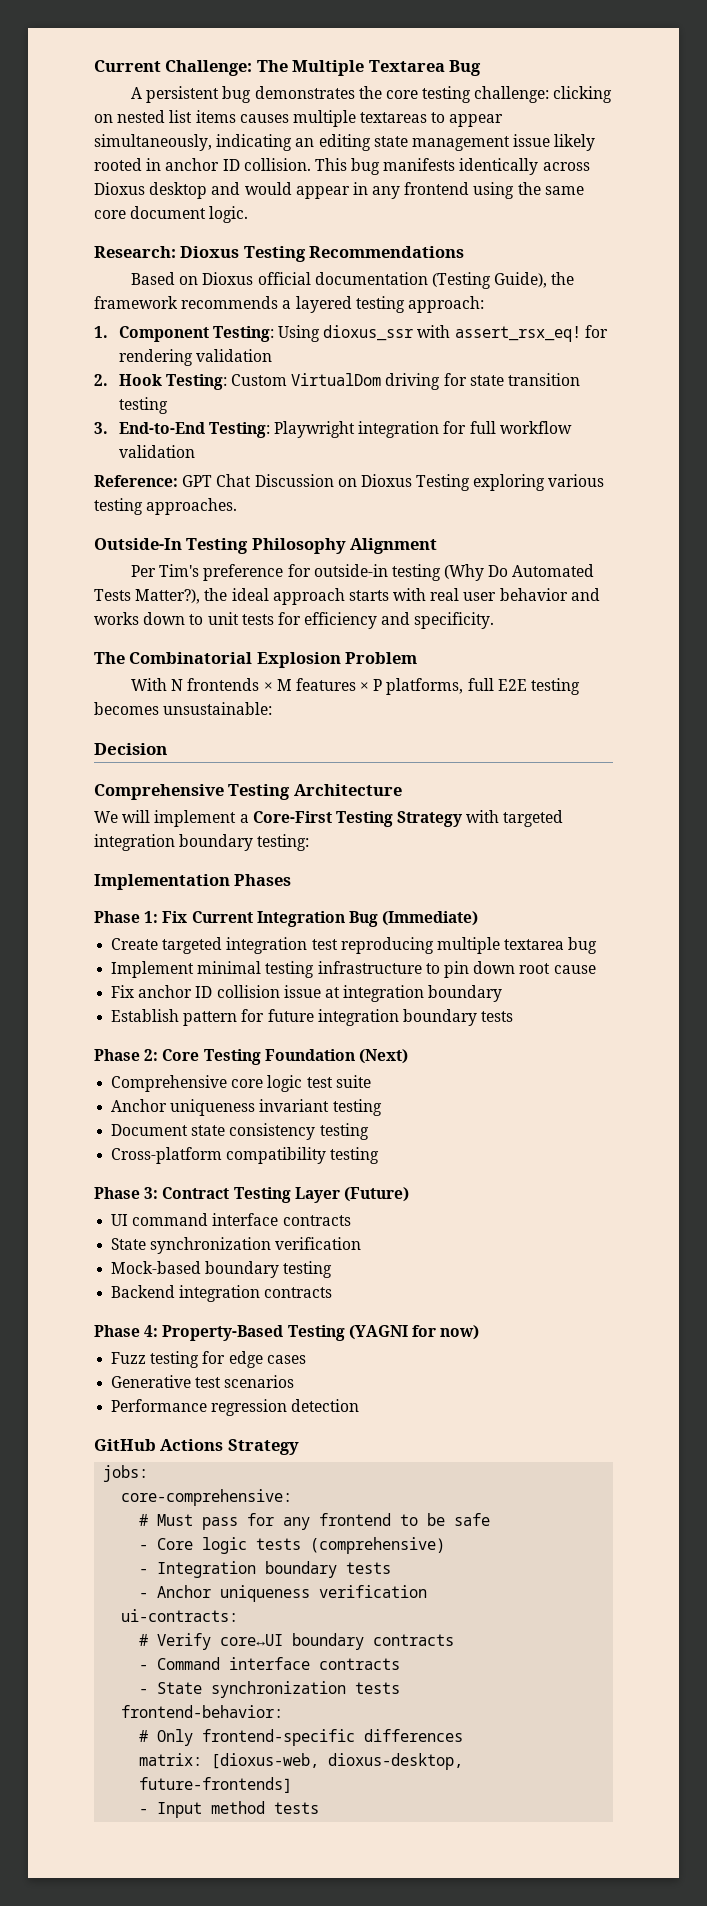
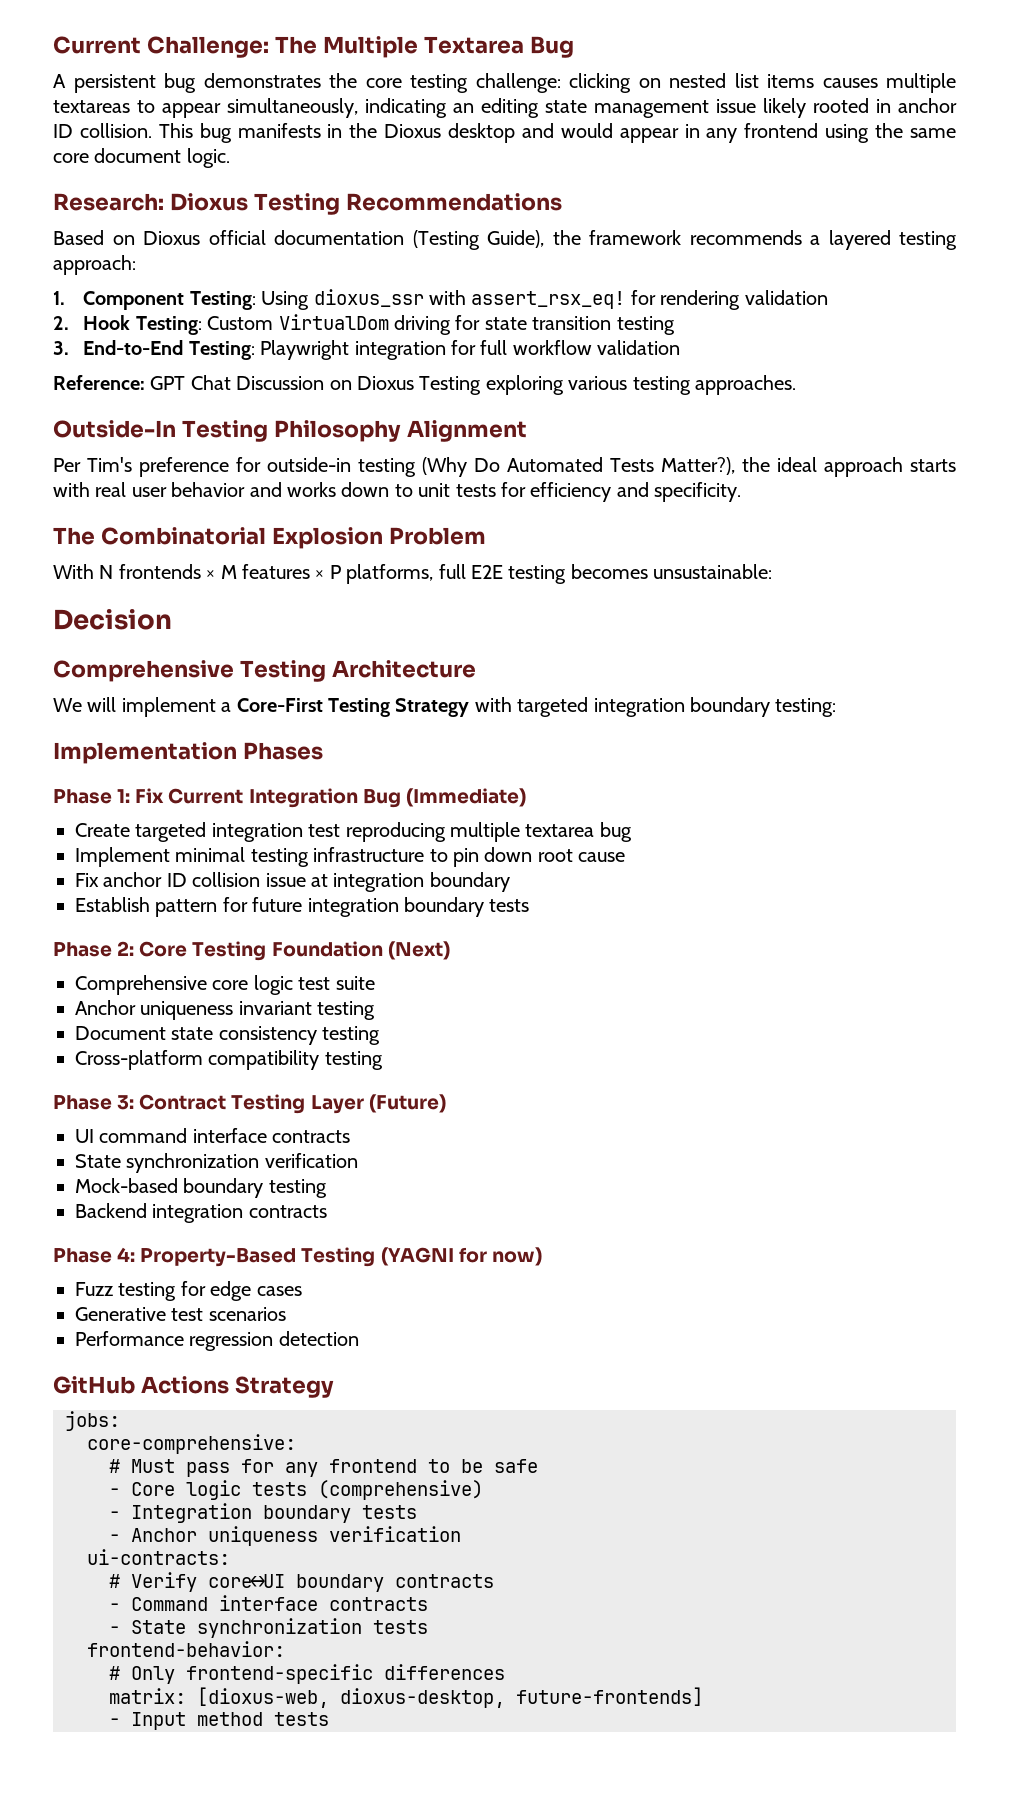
[459,158,590,175] identically across -> [327,123,378,138] in the

